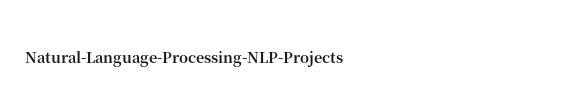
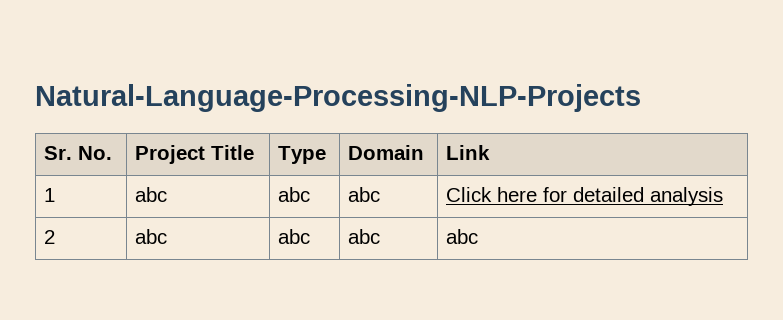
(343, 59) none -> [44,146,113,160] [135,145,255,164] [278,146,327,164] [348,145,425,160] [446,145,491,160] [44,188,56,202] [135,187,168,202] [278,187,311,202] [348,187,381,202] [446,187,724,206] [44,230,56,244] [135,229,168,244] [278,229,311,244] [348,229,381,244] [446,229,479,244] // Sr. No. | Project Title | Type | Domain | Link // 1 | abc | abc | abc | Click here for detailed analysis // 2 | abc | abc | abc | abc

